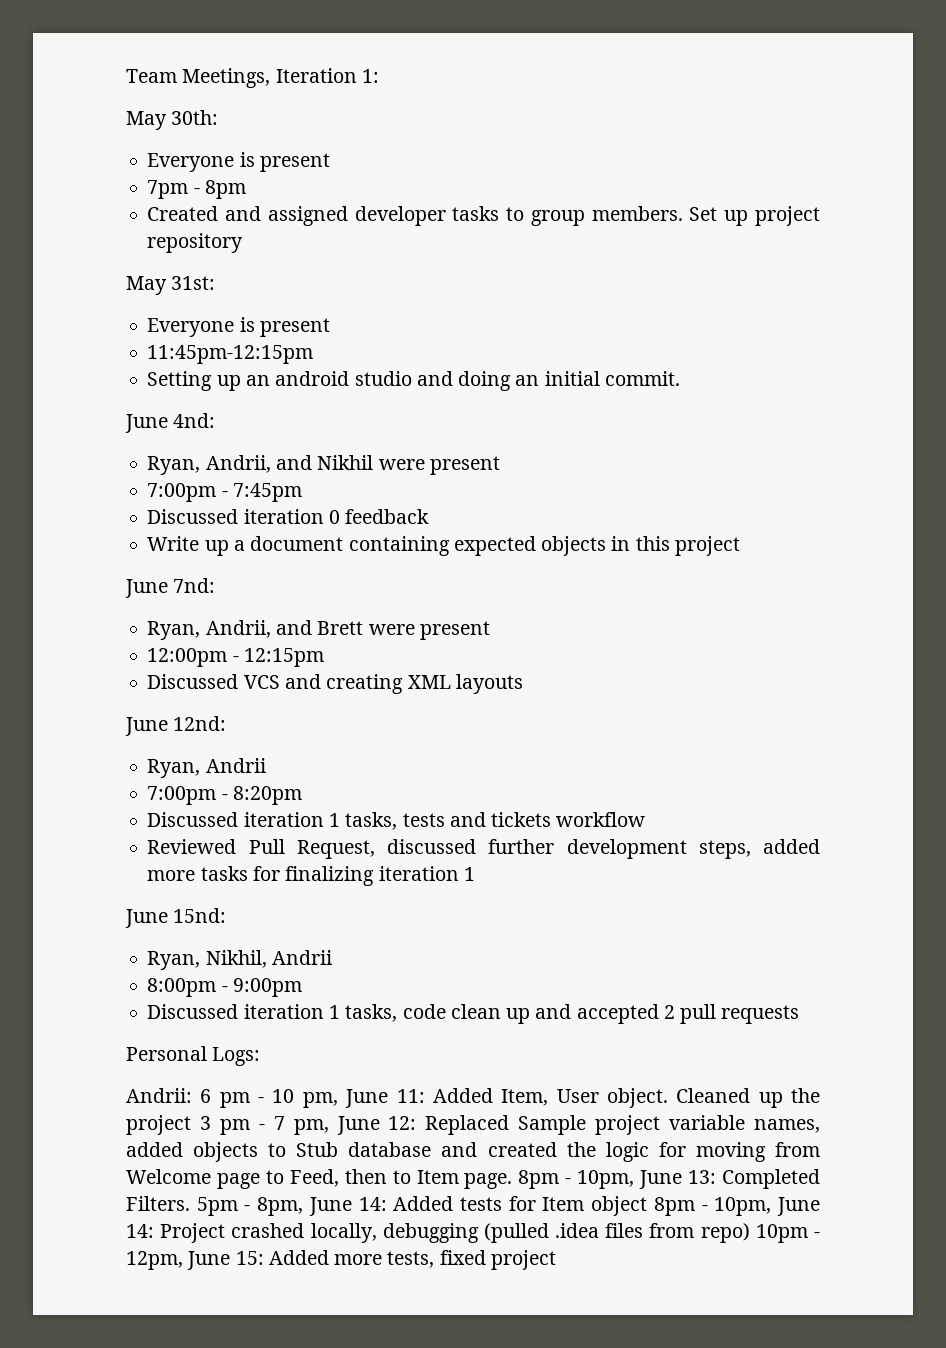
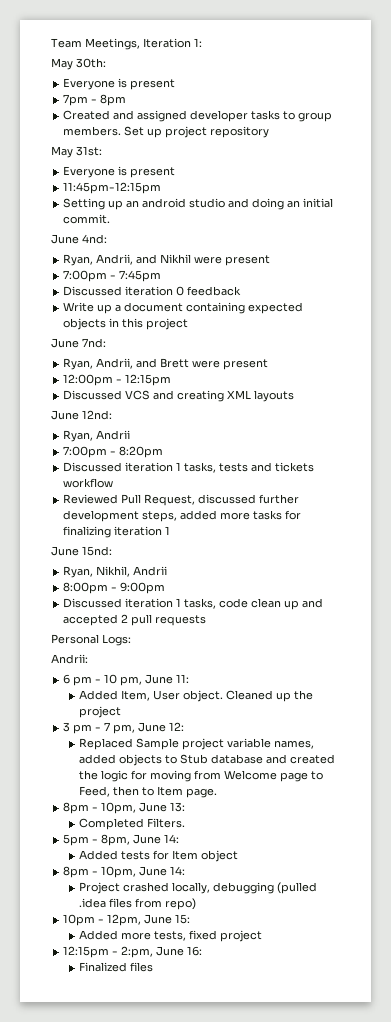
(192, 1095) none -> (88, 659) //
(425, 1096) none -> (190, 678) //
(191, 1125) none -> (121, 712) //
(417, 1123) none -> (185, 726) //
(513, 1181) none -> (217, 793) //
(717, 1177) none -> (186, 807) //
(190, 1203) none -> (185, 823) //
(387, 1204) none -> (180, 838) //
(648, 1206) none -> (238, 856) //
(154, 1231) none -> (186, 870) //
(750, 1233) none -> (196, 904) //
(264, 1258) none -> (191, 919) //
(556, 1260) none -> [63,946,203,958] [78,962,153,972] // 12:15pm - 2:pm, June 16: // Finalized files

